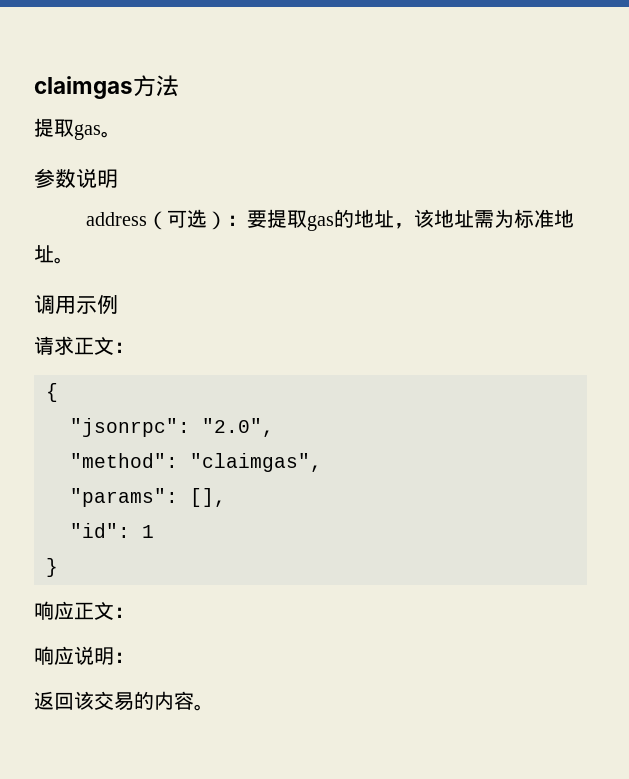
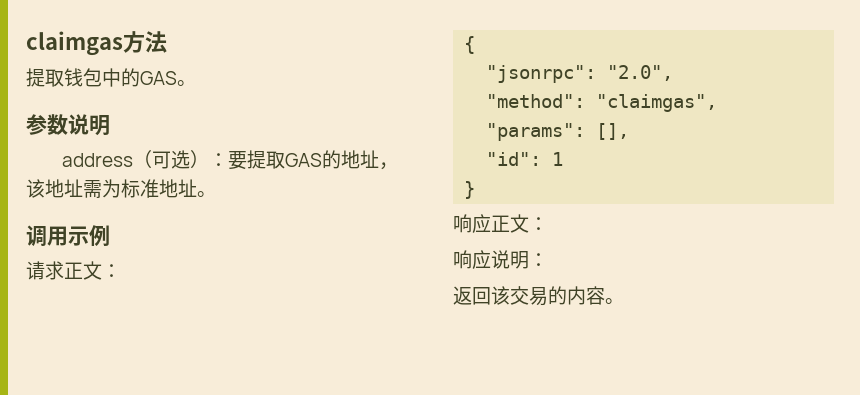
[74,124,101,140] gas -> [64,68,177,87] 钱包中的GAS
[306,215,334,231] gas -> [285,153,323,167] GAS

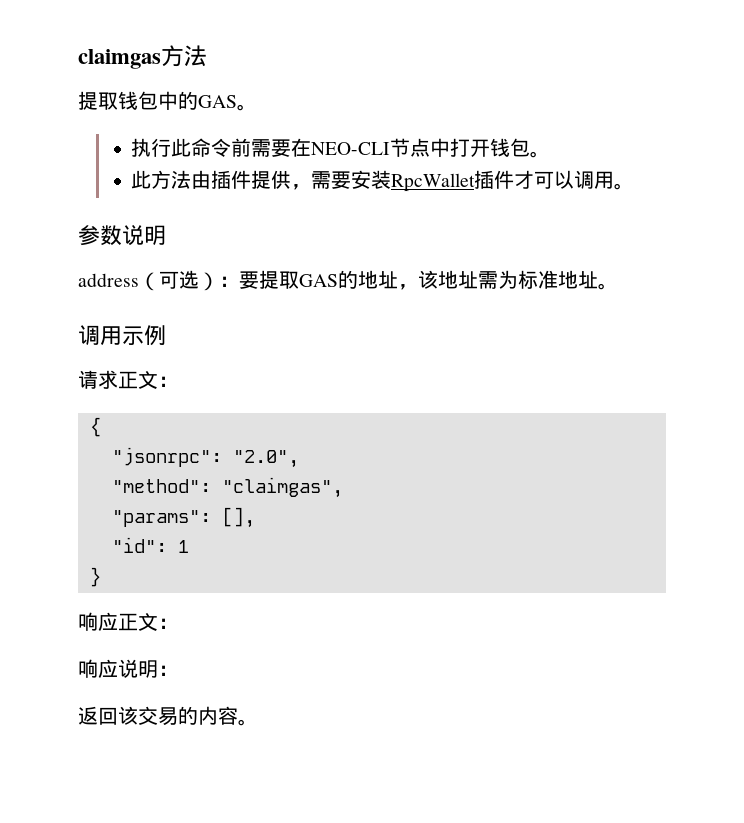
(196, 83) none -> [131,138,551,158] [131,170,635,192] // 执行此命令前需要在NEO-CLI节点中打开钱包。 // 此方法由插件提供，需要安装RpcWallet插件才可以调用。

